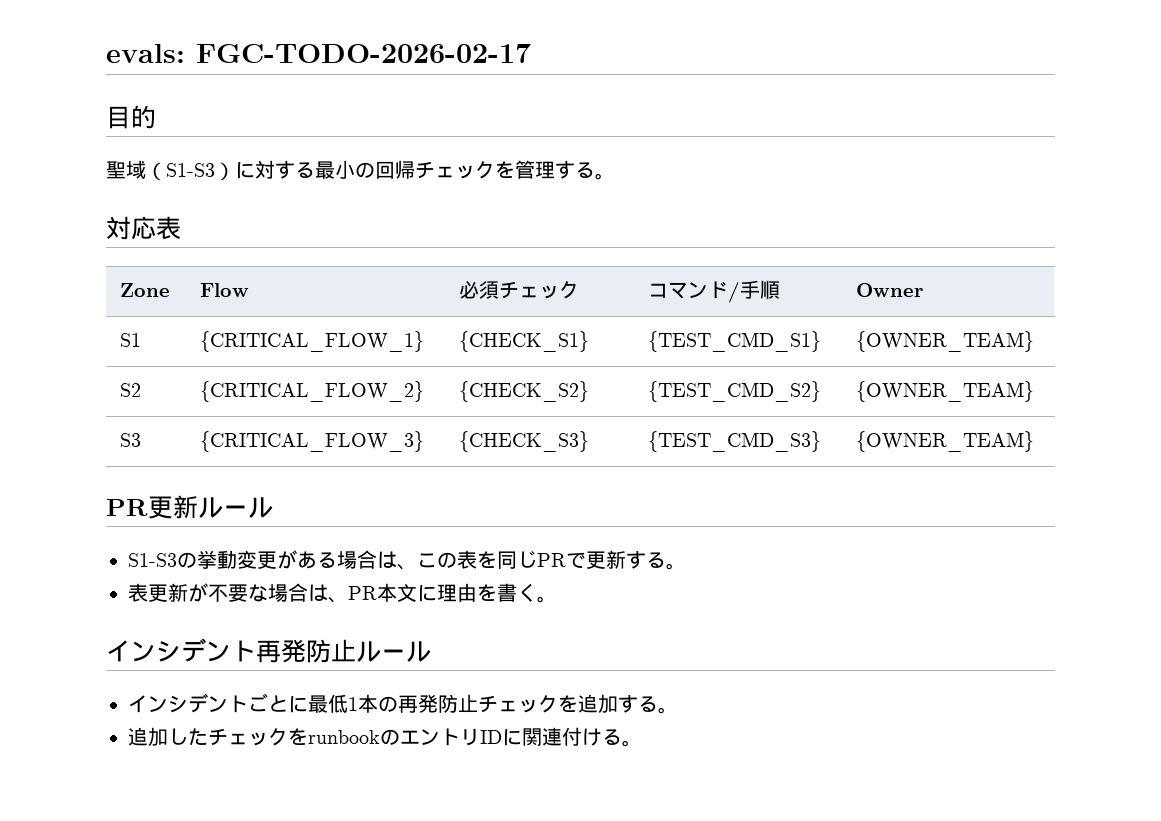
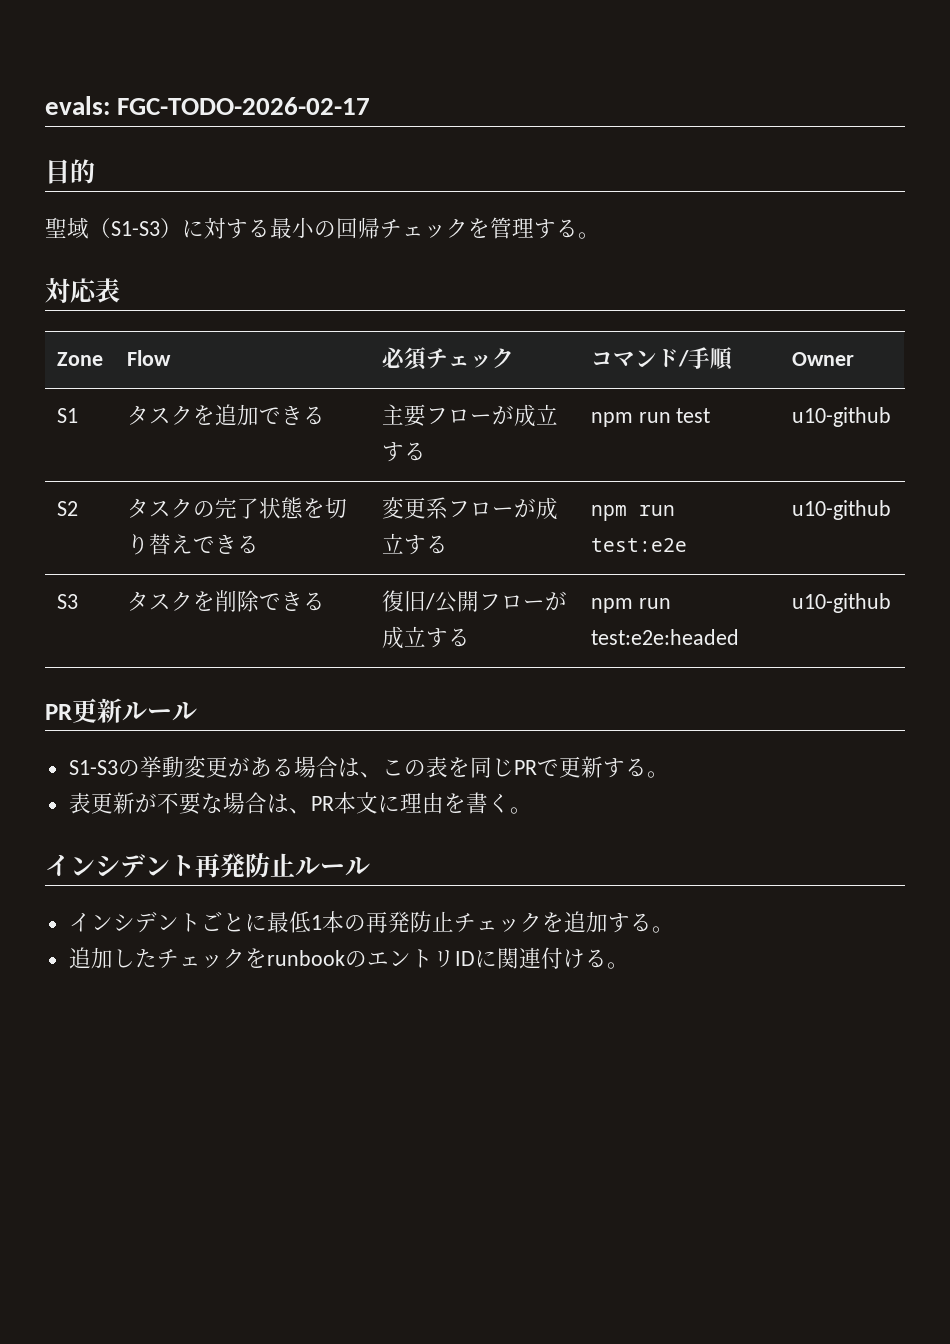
[199,331,424,352] [458,331,589,352] [647,331,821,352] [855,331,1034,352] [119,383,141,397] [199,381,424,402] [458,381,589,402] [647,381,821,402] [855,381,1034,402] [119,433,141,447] [199,431,424,452] [458,431,589,452] [647,431,821,452] [855,431,1034,452] {CRITICAL_FLOW_1} | {CHECK_S1} | {TEST_CMD_S1} | {OWNER_TEAM} // S2 | {CRITICAL_FLOW_2} | {CHECK_S2} | {TEST_CMD_S2} | {OWNER_TEAM} // S3 | {CRITICAL_FLOW_3} | {CHECK_S3} | {TEST_CMD_S3} | {OWNER_TEAM} -> [126,404,325,426] [381,404,558,427] [381,442,426,462] [590,408,711,427] [791,407,891,427] [56,501,78,516] [126,497,347,519] [126,533,259,555] [381,497,558,520] [381,533,448,555] [590,505,675,521] [590,538,687,552] [791,500,891,520] [56,594,78,609] [126,590,325,612] [381,590,567,613] [381,626,470,649] [590,598,671,613] [590,629,739,645] [791,593,891,613] タスクを追加できる | 主要フローが成立する | npm run test | u10-github // S2 | タスクの完了状態を切り替えできる | 変更系フローが成立する | npm run test:e2e | u10-github // S3 | タスクを削除できる | 復旧/公開フローが成立する | npm run test:e2e:headed | u10-github

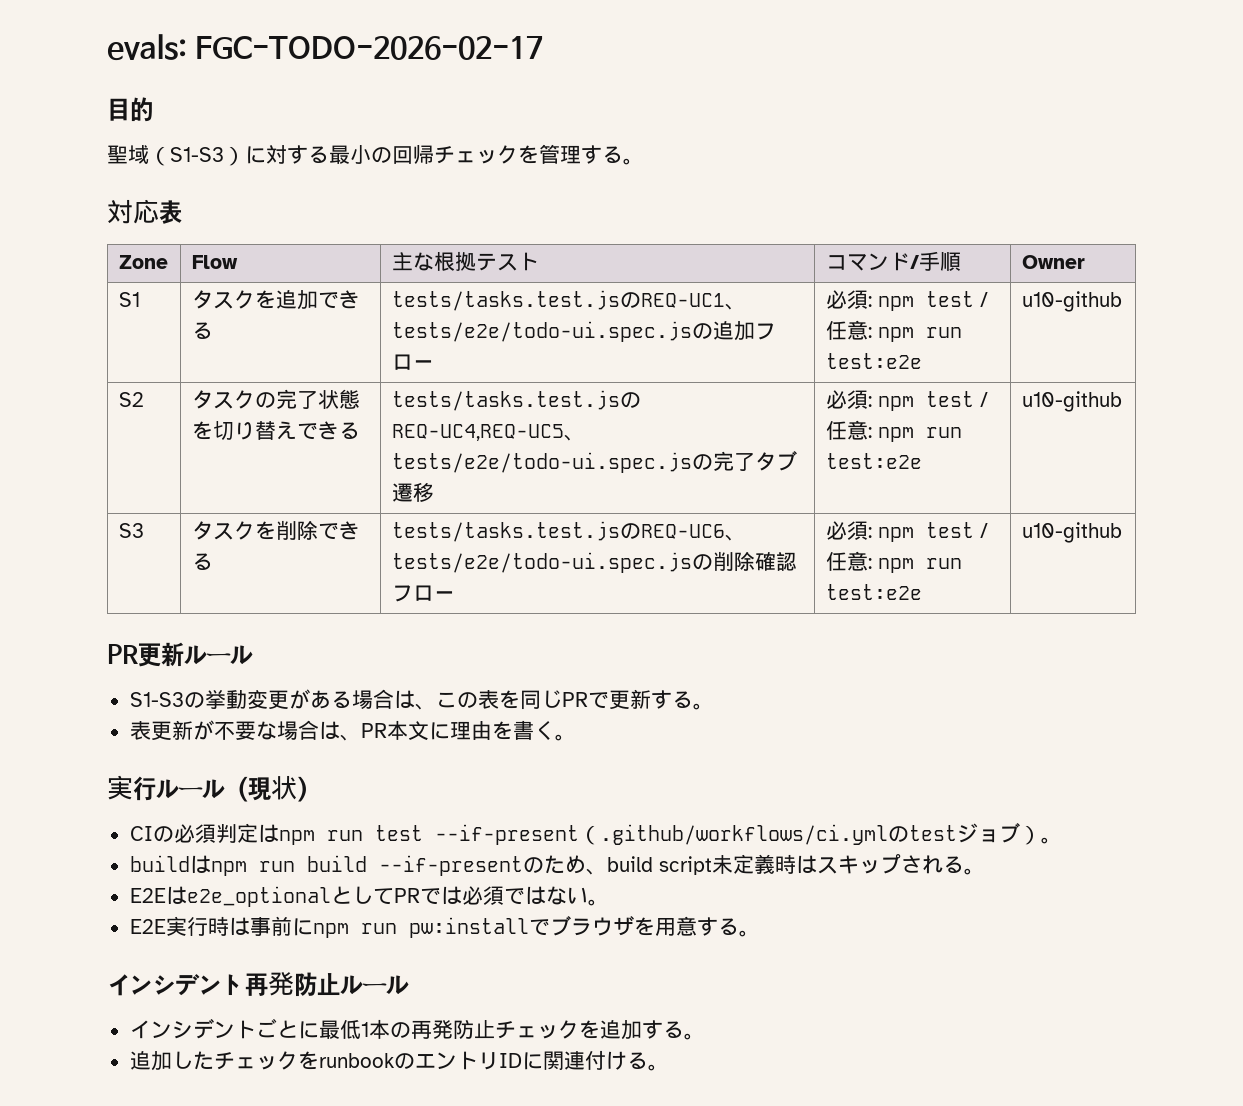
[381,347,514,370] 必須チェック -> [391,251,539,271] 主な根拠テスト
[381,404,558,427] [381,442,426,462] [590,408,711,427] 主要フローが成立する | npm run test -> [391,290,746,311] [391,320,776,342] [391,354,434,370] [825,290,988,311] [825,320,962,342] [825,353,922,369] tests/tasks.test.jsのREQ-UC1、tests/e2e/todo-ui.spec.jsの追加フロー | 必須: npm test /任意: npm run test:e2e
[381,497,558,520] [381,533,448,555] 変更系フローが成立する | -> [391,390,641,411] [391,424,585,441] [391,451,797,473] [391,482,434,502] [825,390,988,411] [825,420,872,440] tests/tasks.test.jsのREQ-UC4,REQ-UC5、tests/e2e/todo-ui.spec.jsの完了タブ遷移 | 必須: npm test /任意:
[381,590,567,613] [381,626,470,649] [590,598,671,613] [590,629,739,645] 復旧/公開フローが成立する | npm run test:e2e:headed -> [391,521,746,542] [391,551,797,573] [391,585,455,602] [825,521,988,542] [825,551,962,573] [825,584,922,600] tests/tasks.test.jsのREQ-UC6、tests/e2e/todo-ui.spec.jsの削除確認フロー | 必須: npm test /任意: npm run test:e2e
(532, 810) none -> [107,775,320,802] [129,823,1062,845] [129,854,985,876] [129,886,609,907] [129,916,760,938] // 実行ルール（現状） // CIの必須判定はnpm run test --if-present（.github/workflows/ci.ymlのtestジョブ）。 // buildはnpm run build --if-presentのため、build script未定義時はスキップされる。 // E2Eはe2e_optionalとしてPRでは必須ではない。 // E2E実行時は事前にnpm run pw:installでブラウザを用意する。

